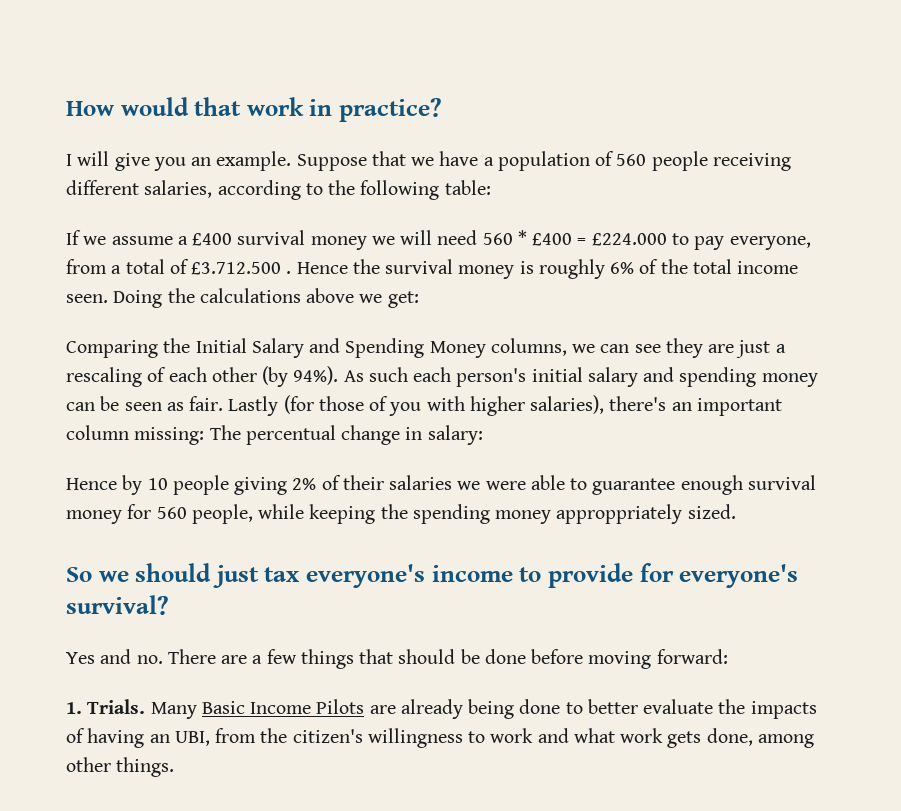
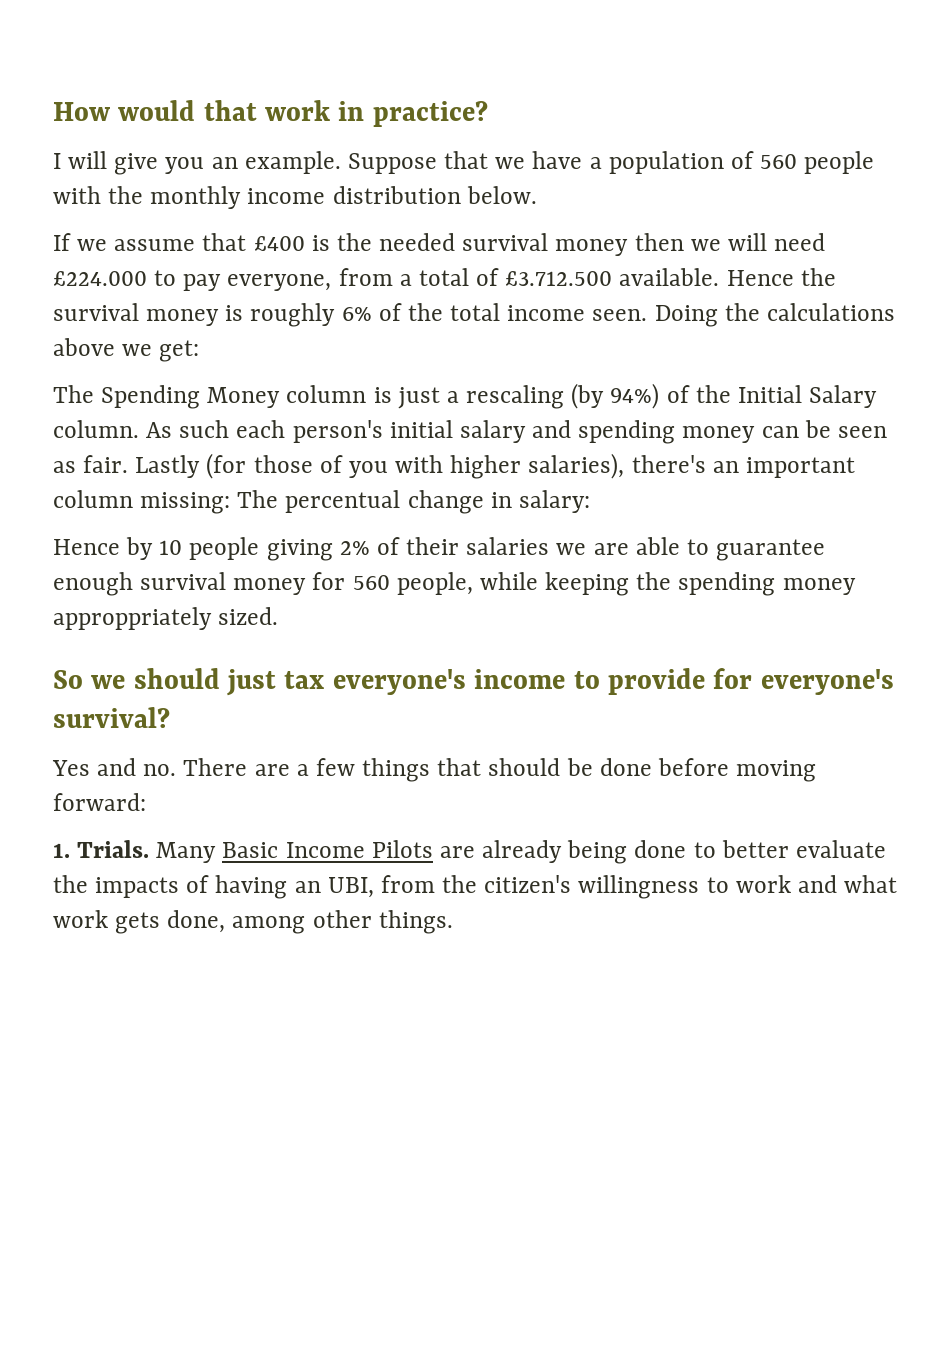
[712,153,791,171] [66,180,491,200] [66,230,367,250] receiving different salaries, according to the following table: // If we assume a £400 survival money -> [53,186,537,209] [53,233,684,256] with the monthly income distribution below. // If we assume that £400 is the needed survival money then
[482,230,587,246] 560 * £400 = -> (826, 242) none
[286,271,292,274] . -> [619,268,720,286] available.
[66,338,786,358] [66,366,339,387] Comparing the Initial Salary and Spending Money columns, we can see they are just a rescaling of each other (by 94%). -> [53,383,878,409] [53,420,139,438] The Spending Money column is just a rescaling (by 94%) of the Initial Salary column.
[485,481,526,490] were -> [593,543,629,555] are

